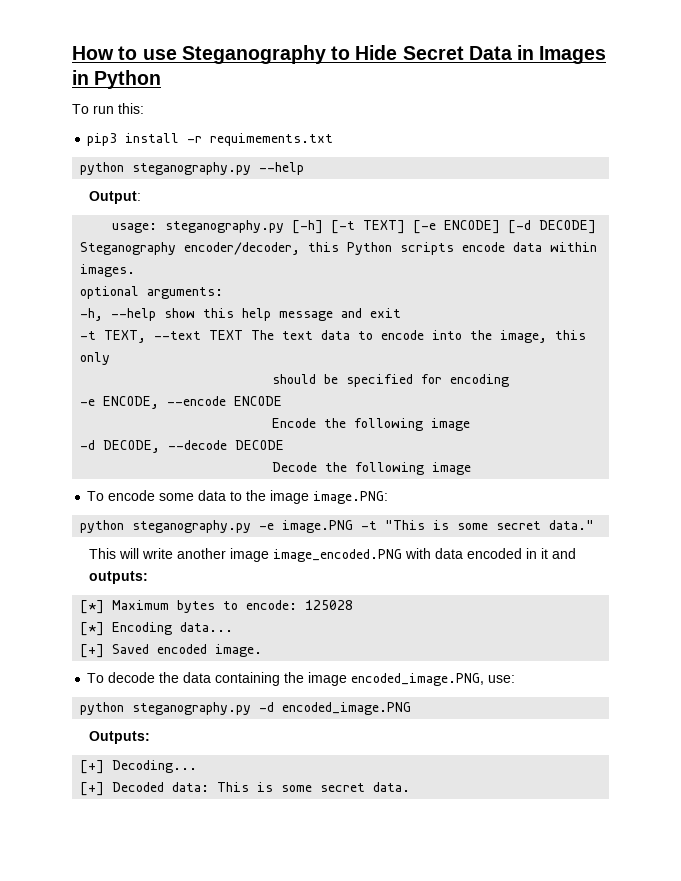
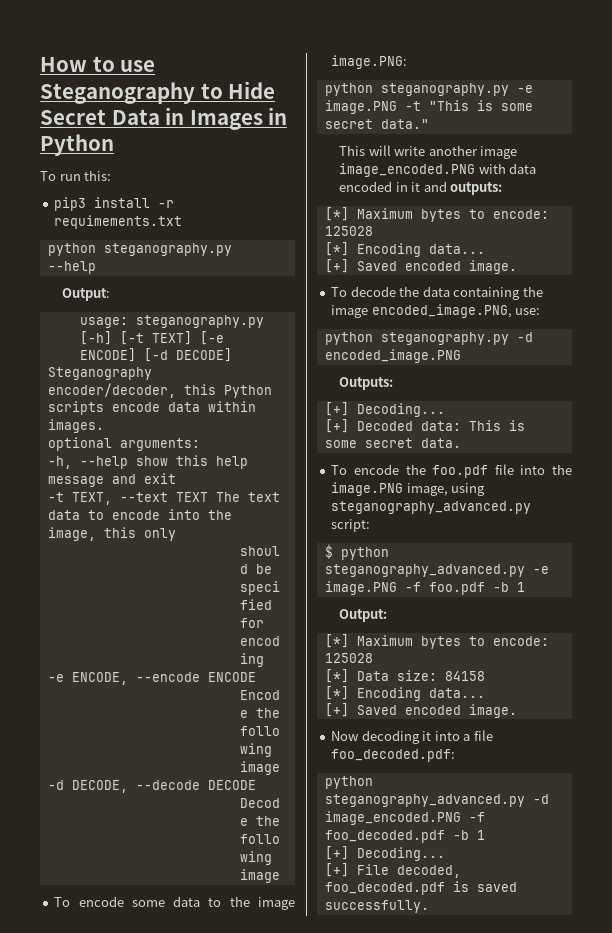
(411, 787) none -> [331,464,572,478] [331,482,486,496] [331,501,532,514] [331,519,371,532] [324,544,389,560] [324,564,549,577] [324,581,525,595] [339,609,388,622] [324,634,549,649] [324,653,373,663] [324,669,485,683] [324,686,485,701] [324,703,517,718] [331,730,493,744] [331,749,456,762] [324,776,373,789] [324,794,549,807] [324,811,485,825] [324,830,485,843] [324,846,445,861] [324,863,461,878] [324,881,517,895] [324,900,429,913] // To encode the foo.pdf file into the image.PNG image, using steganography_advanced.py script: // $ python steganography_advanced.py -e image.PNG -f foo.pdf -b 1 // Output: // [*] Maximum bytes to encode: 125028 // [*] Data size: 84158 // [*] Encoding data... // [+] Saved encoded image. // Now decoding it into a file foo_decoded.pdf: // python steganography_advanced.py -d image_encoded.PNG -f foo_decoded.pdf -b 1 // [+] Decoding... // [+] File decoded, foo_decoded.pdf is saved successfully.

